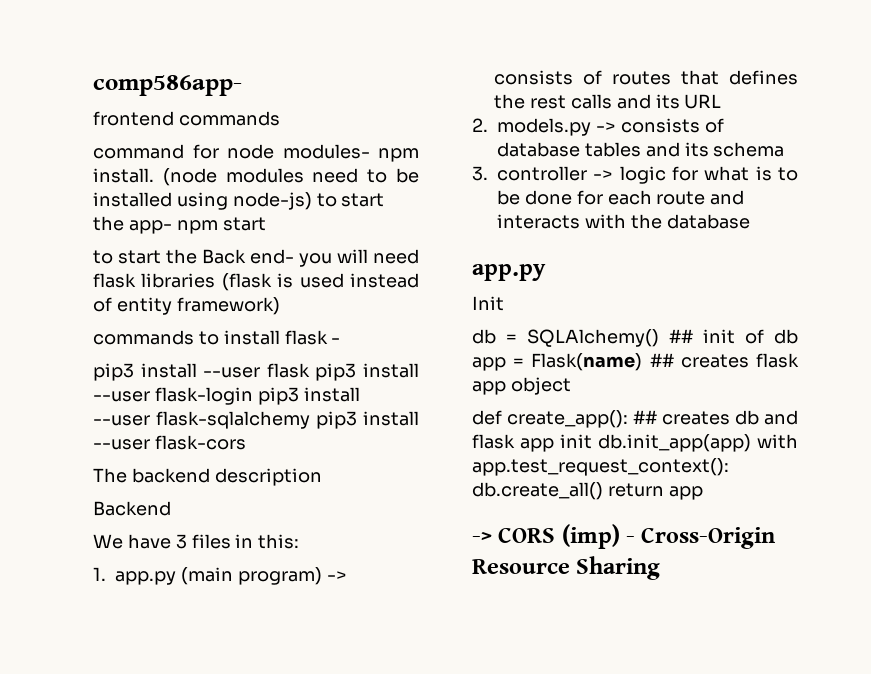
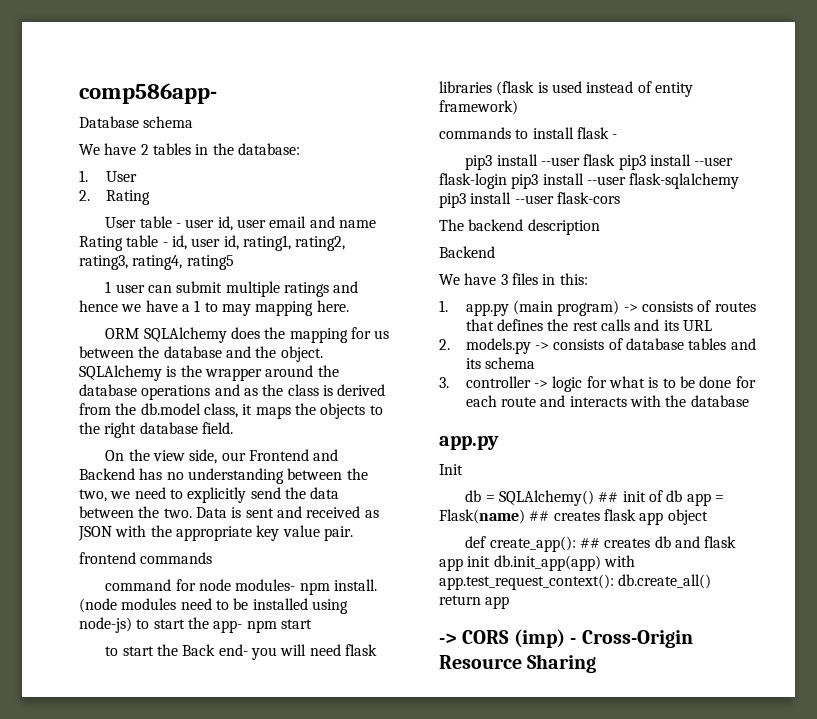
(242, 85) none -> [79,116,194,128] [79,143,300,155] [79,170,137,182] [79,190,150,205] [105,216,376,231] [79,235,346,251] [79,255,234,270] [105,281,359,297] [79,300,349,316] [105,327,390,343] [79,346,323,362] [79,365,339,381] [79,384,386,400] [79,403,383,419] [79,422,233,438] [105,449,339,464] [79,468,368,484] [79,487,340,503] [79,506,379,518] [78,525,353,541] // Database schema // We have 2 tables in the database: // 1. User // 2. Rating // User table - user id, user email and name Rating table - id, user id, rating1, rating2, rating3, rating4, rating5 // 1 user can submit multiple ratings and hence we have a 1 to may mapping here. // ORM SQLAlchemy does the mapping for us between the database and the object. SQLAlchemy is the wrapper around the database operations and as the class is derived from the db.model class, it maps the objects to the right database field. // On the view side, our Frontend and Backend has no understanding between the two, we need to explicitly send the data between the two. Data is sent and received as JSON with the appropriate key value pair.

